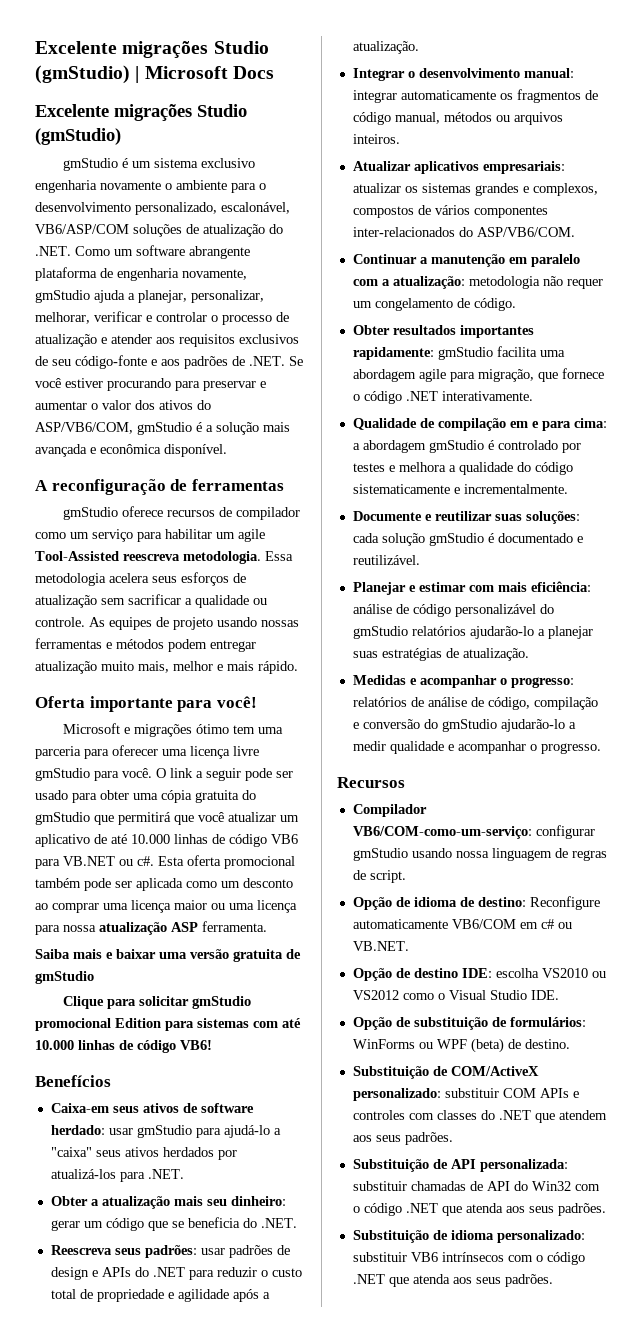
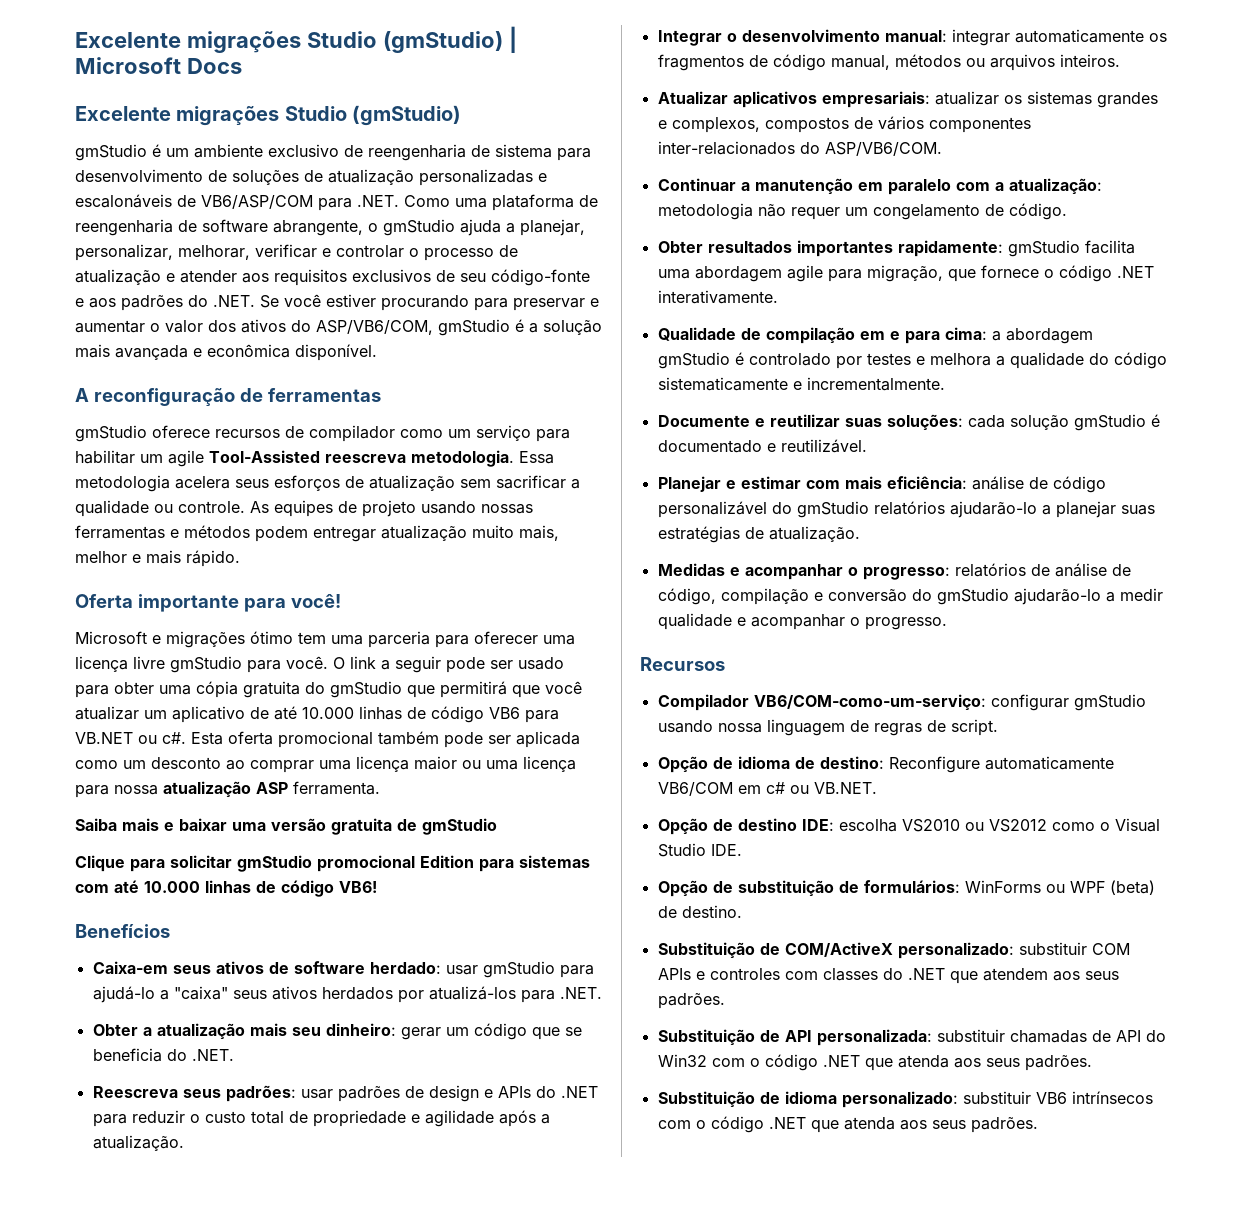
[154,158,256,168] [35,180,266,193] [35,202,290,215] [35,224,283,237] [35,245,250,259] [35,267,247,281] sistema exclusivo engenharia novamente o ambiente para o desenvolvimento personalizado, escalonável, VB6/ASP/COM soluções de atualização do .NET. Como um software abrangente plataforma de engenharia novamente, -> [194,144,591,161] [75,169,547,186] [75,194,598,211] [75,219,378,236] ambiente exclusivo de reengenharia de sistema para desenvolvimento de soluções de atualização personalizadas e escalonáveis de VB6/ASP/COM para .NET. Como uma plataforma de reengenharia de software abrangente, o
[232,356,245,366] de -> [188,295,208,307] do

